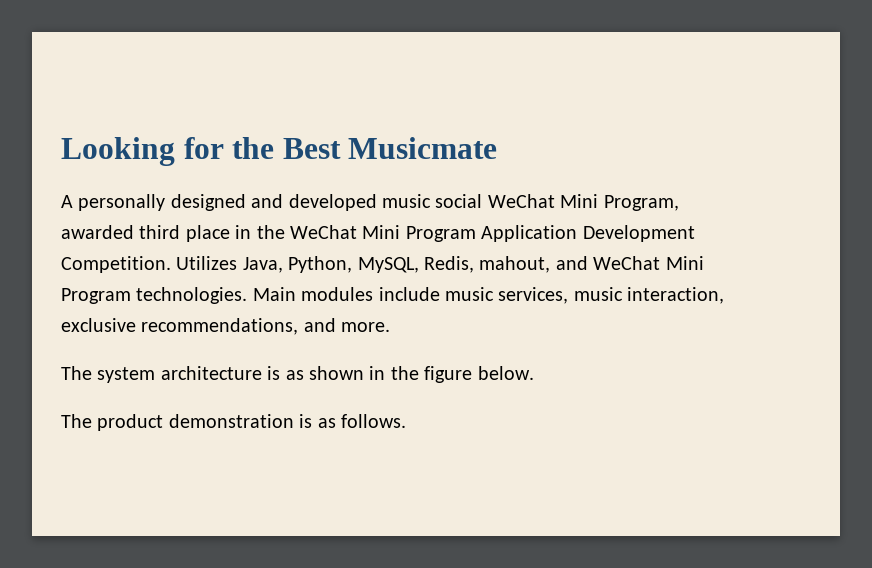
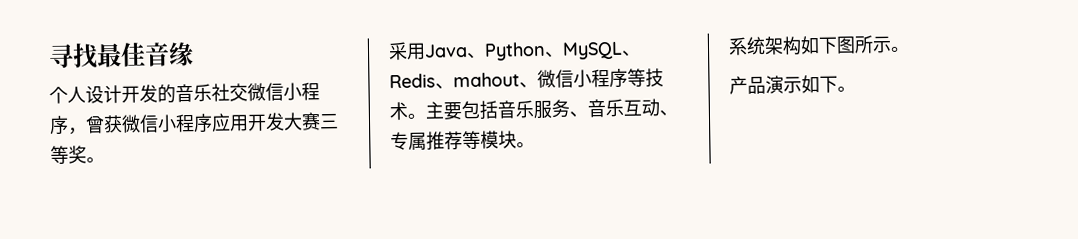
[61,137,498,166] [61,194,679,211] [61,225,695,242] [61,256,704,273] [61,287,725,304] [61,318,391,335] [61,366,534,383] [61,414,406,431] Looking for the Best Musicmate // A personally designed and developed music social WeChat Mini Program, awarded third place in the WeChat Mini Program Application Development Competition. Utilizes Java, Python, MySQL, Redis, mahout, and WeChat Mini Program technologies. Main modules include music services, music interaction, exclusive recommendations, and more. // The system architecture is as shown in the figure below. // The product demonstration is as follows. -> [48,41,194,69] [49,82,320,105] [49,112,339,135] [50,145,105,164] [388,41,641,61] [389,68,664,90] [389,98,678,121] [390,130,535,151] [728,35,910,56] [729,74,856,95] 寻找最佳音缘 // 个人设计开发的音乐社交微信小程序，曾获微信小程序应用开发大赛三等奖。 // 采用Java、Python、MySQL、Redis、mahout、微信小程序等技术。主要包括音乐服务、音乐互动、专属推荐等模块。 // 系统架构如下图所示。 // 产品演示如下。

